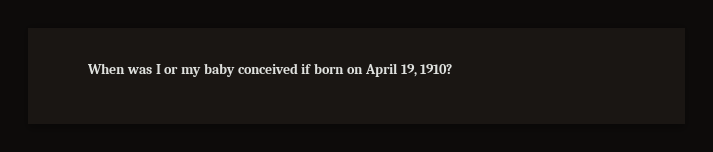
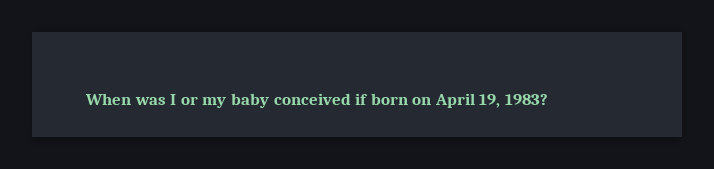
[420,64,453,74] 1910? -> [505,94,549,105] 1983?

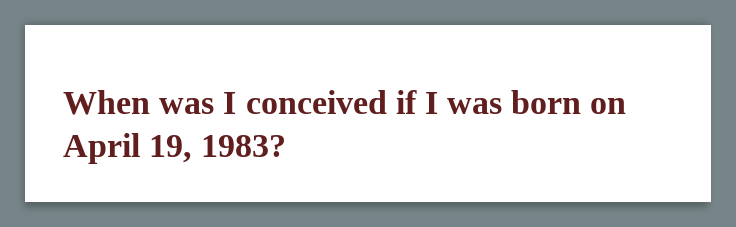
[180,93,369,108] or my baby conceived if -> [245,90,503,114] conceived if I was

